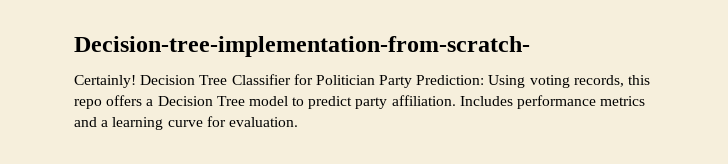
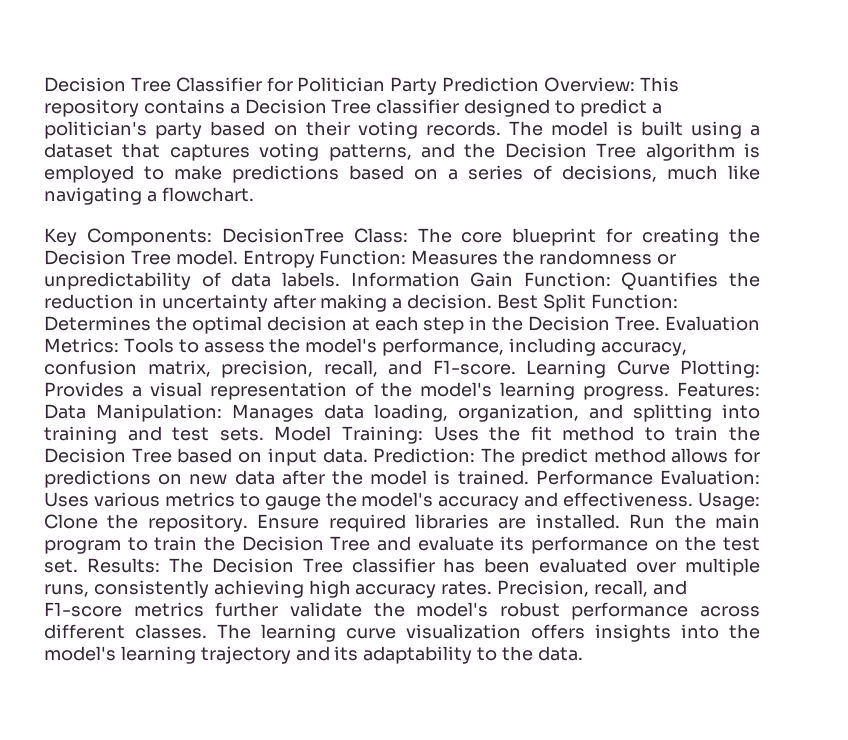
[74,36,530,57] [74,75,136,88] Decision-tree-implementation-from-scratch- // Certainly! -> (44, 84) none
[416,75,651,88] [74,95,646,109] [74,116,298,130] Prediction: Using voting records, this repo offers a Decision Tree model to predict party affiliation. Includes performance metrics and a learning curve for evaluation. -> [442,77,679,92] [44,99,662,117] [44,121,760,139] [44,143,760,161] [44,165,760,183] [44,187,254,205] [44,228,761,246] [44,250,676,268] [44,272,760,290] [44,294,678,312] [44,316,760,334] [44,338,687,356] [44,360,760,378] [44,382,761,400] [44,404,760,422] [44,426,761,444] [44,448,761,466] [44,470,760,488] [44,492,760,510] [44,514,760,532] [44,536,761,554] [44,558,760,576] [44,580,687,598] [44,602,760,620] [44,624,760,642] [44,646,583,664] Prediction Overview: This repository contains a Decision Tree classifier designed to predict a politician's party based on their voting records. The model is built using a dataset that captures voting patterns, and the Decision Tree algorithm is employed to make predictions based on a series of decisions, much like navigating a flowchart. // Key Components: DecisionTree Class: The core blueprint for creating the Decision Tree model. Entropy Function: Measures the randomness or unpredictability of data labels. Information Gain Function: Quantifies the reduction in uncertainty after making a decision. Best Split Function: Determines the optimal decision at each step in the Decision Tree. Evaluation Metrics: Tools to assess the model's performance, including accuracy, confusion matrix, precision, recall, and F1-score. Learning Curve Plotting: Provides a visual representation of the model's learning progress. Features: Data Manipulation: Manages data loading, organization, and splitting into training and test sets. Model Training: Uses the fit method to train the Decision Tree based on input data. Prediction: The predict method allows for predictions on new data after the model is trained. Performance Evaluation: Uses various metrics to gauge the model's accuracy and effectiveness. Usage: Clone the repository. Ensure required libraries are installed. Run the main program to train the Decision Tree and evaluate its performance on the test set. Results: The Decision Tree classifier has been evaluated over multiple runs, consistently achieving high accuracy rates. Precision, recall, and F1-score metrics further validate the model's robust performance across different classes. The learning curve visualization offers insights into the model's learning trajectory and its adaptability to the data.

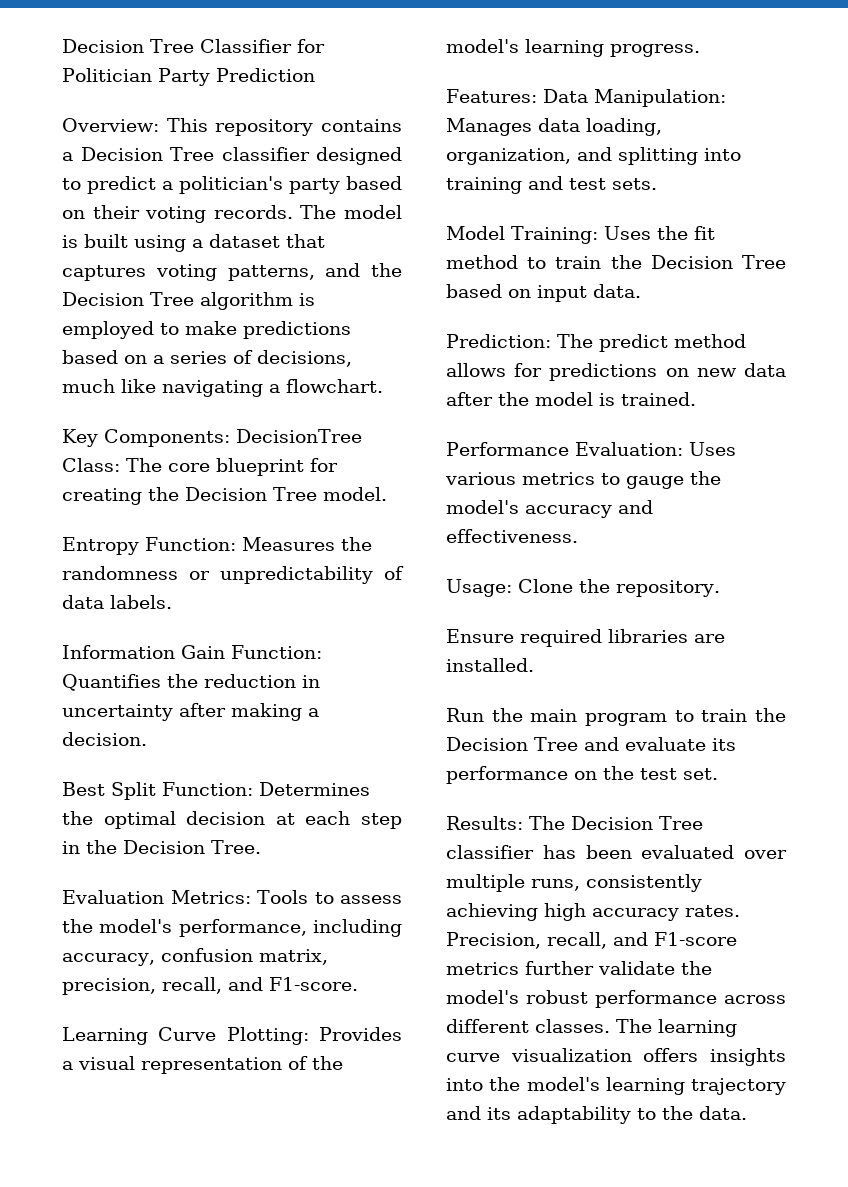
(540, 84) none -> (315, 75) //
(238, 257) none -> (387, 494) //
(340, 279) none -> (172, 602) //
(493, 301) none -> (147, 739) //
(661, 323) none -> (261, 847) //
(516, 367) none -> (358, 984) //
(670, 393) none -> (700, 50) //
(264, 434) none -> (657, 184) //
(368, 455) none -> (641, 291) //
(529, 477) none -> (696, 399) //
(694, 499) none -> (578, 536) //
(248, 523) none -> (720, 588) //
(620, 521) none -> (534, 665) //
(78, 566) none -> (718, 774) //

